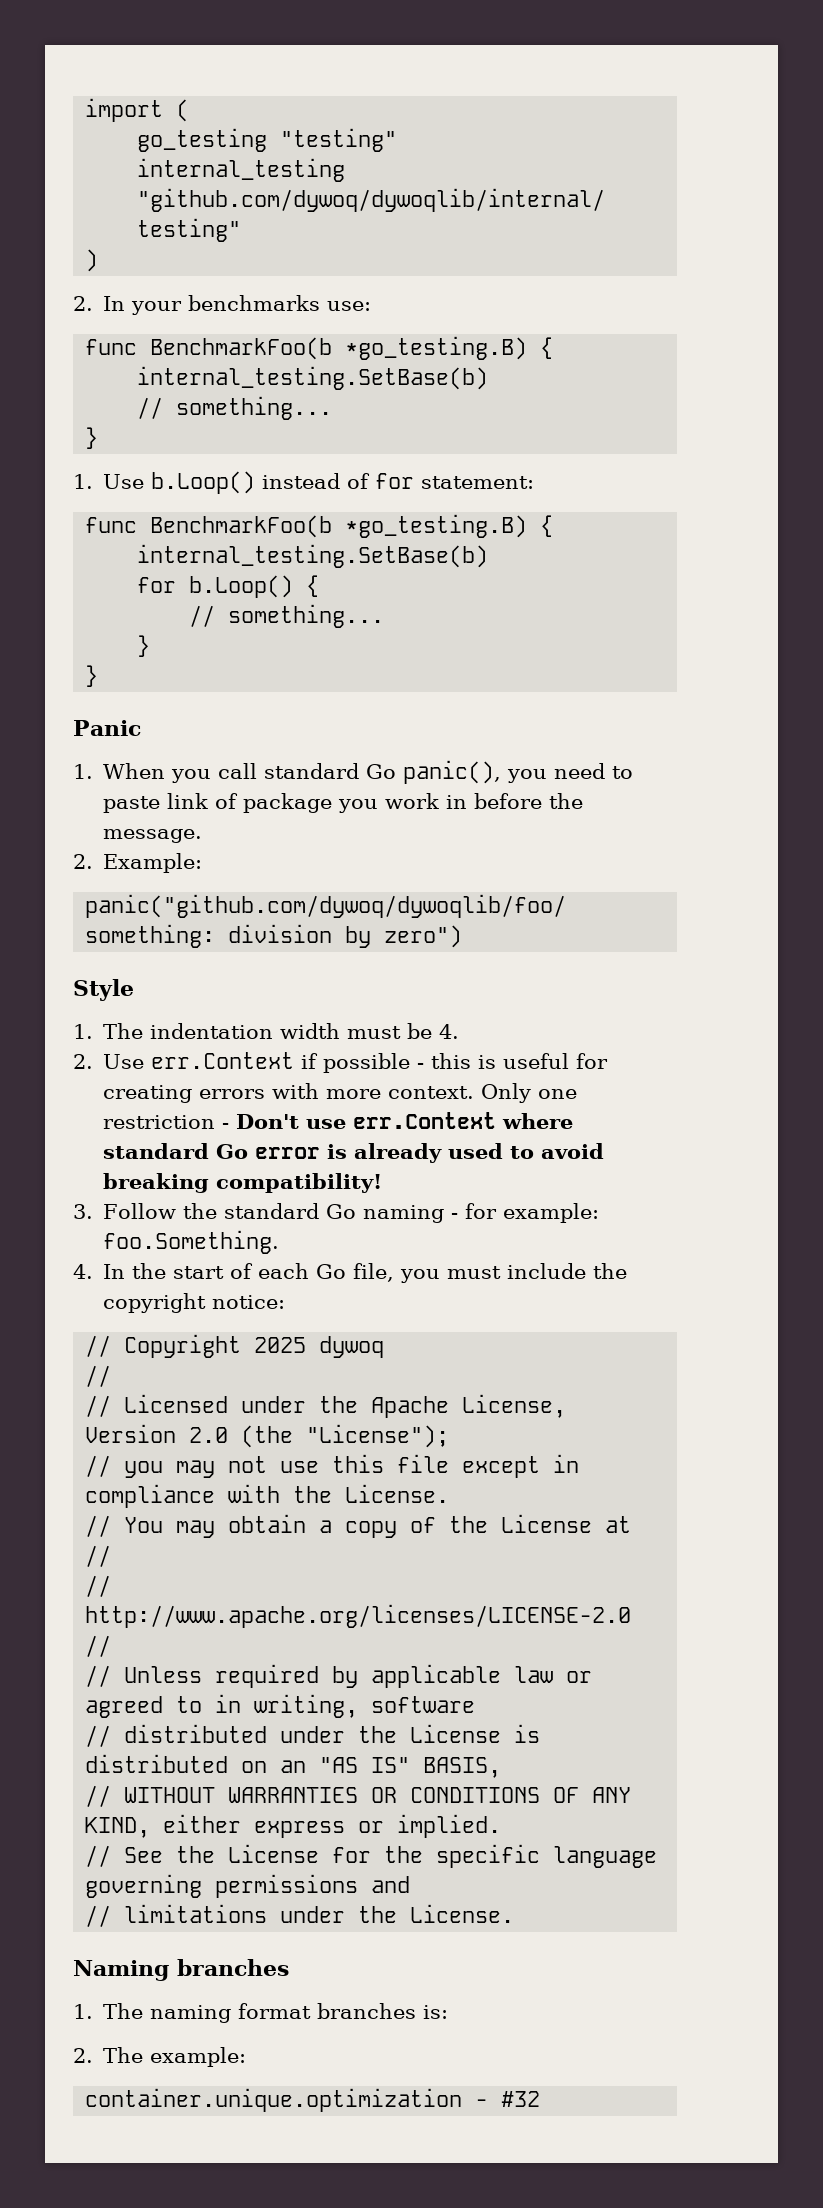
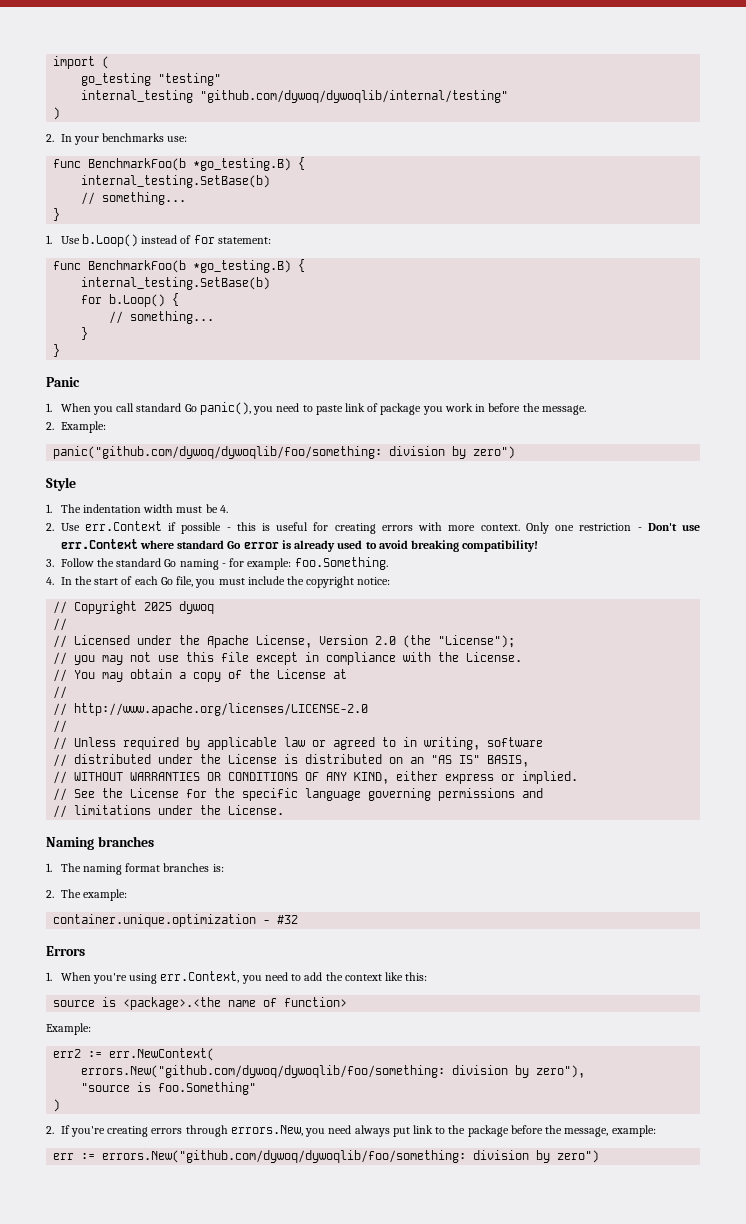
(541, 2099) none -> [46,946,85,956] [46,971,428,984] [53,997,348,1010] [46,1023,91,1035] [53,1048,215,1061] [81,1065,586,1078] [81,1082,257,1095] [53,1099,61,1112] [46,1125,656,1137] [53,1150,600,1163] // Errors // 1. When you're using err.Context, you need to add the context like this: // source is <package>.<the name of function> // Example: // err2 := err.NewContext( // errors.New("github.com/dywoq/dywoqlib/foo/something: division by zero"), // "source is foo.Something" // ) // 2. If you're creating errors through errors.New, you need always put link to the package before the message, example: // err := errors.New("github.com/dywoq/dywoqlib/foo/something: division by zero")

